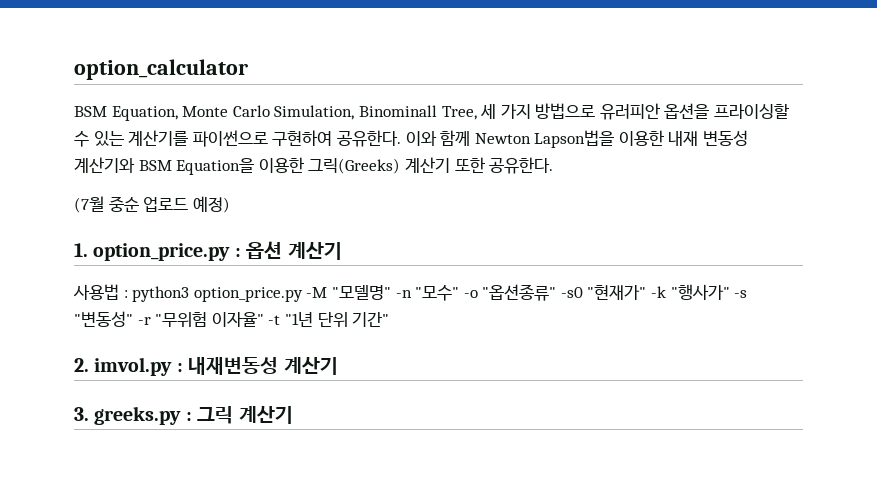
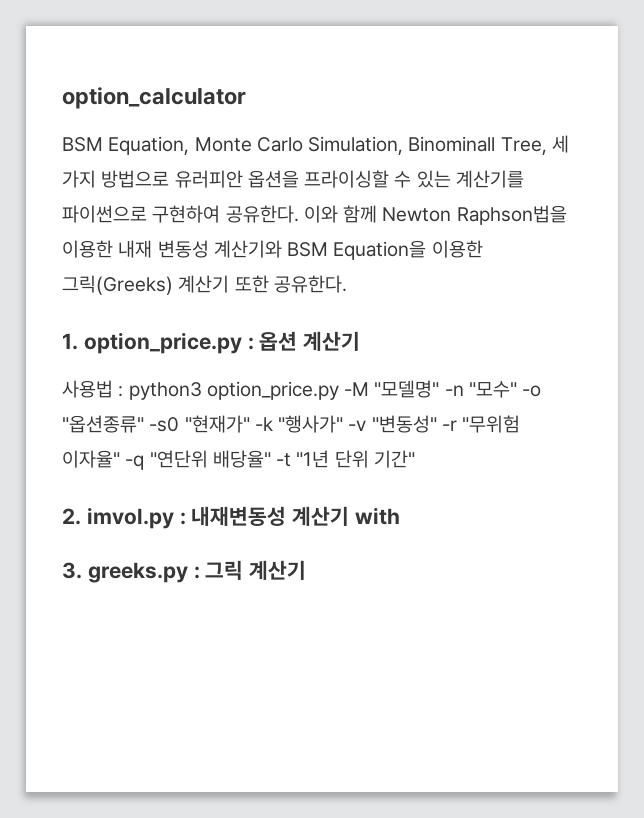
[534,130,615,148] Lapson법을 -> [456,205,567,225] Raphson법을
[74,196,230,213] // (7월 중순 업로드 예정) -> (347, 284) none
[734,290,748,298] -s -> [348,420,367,431] -v
(264, 319) none -> [125,450,271,470] -q "연단위 배당율"
(338, 366) none -> [355,507,401,525] with

